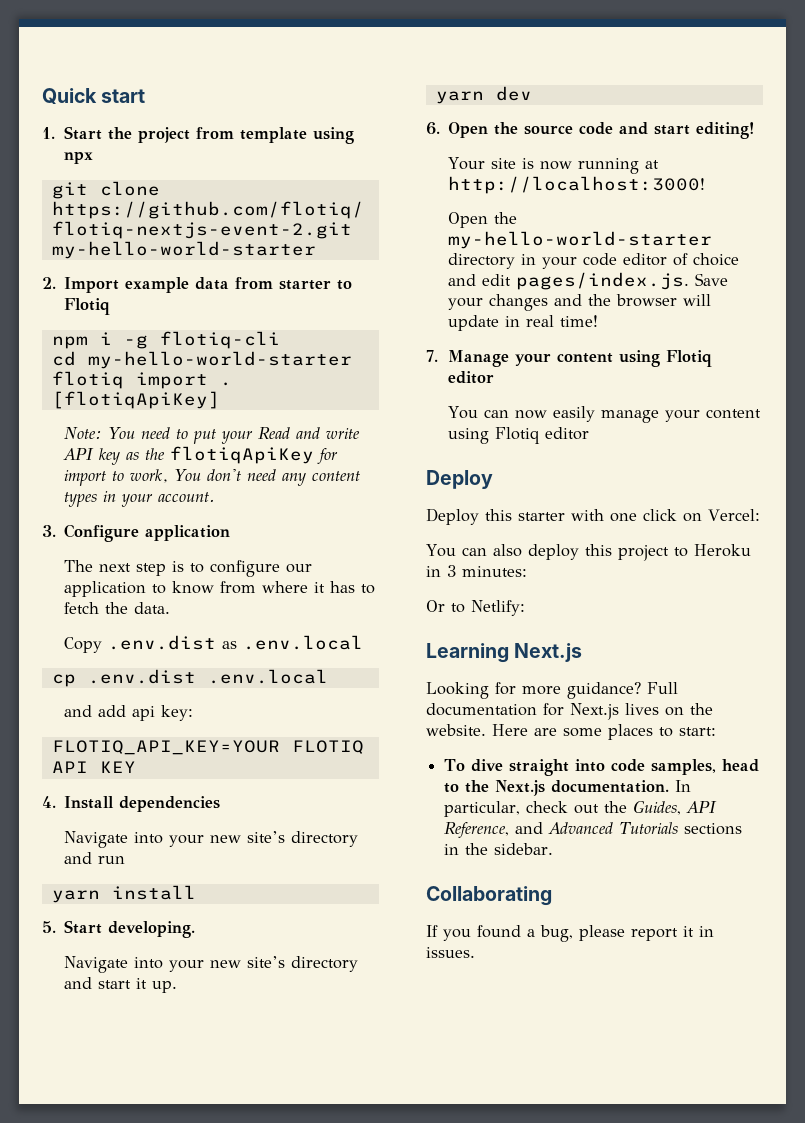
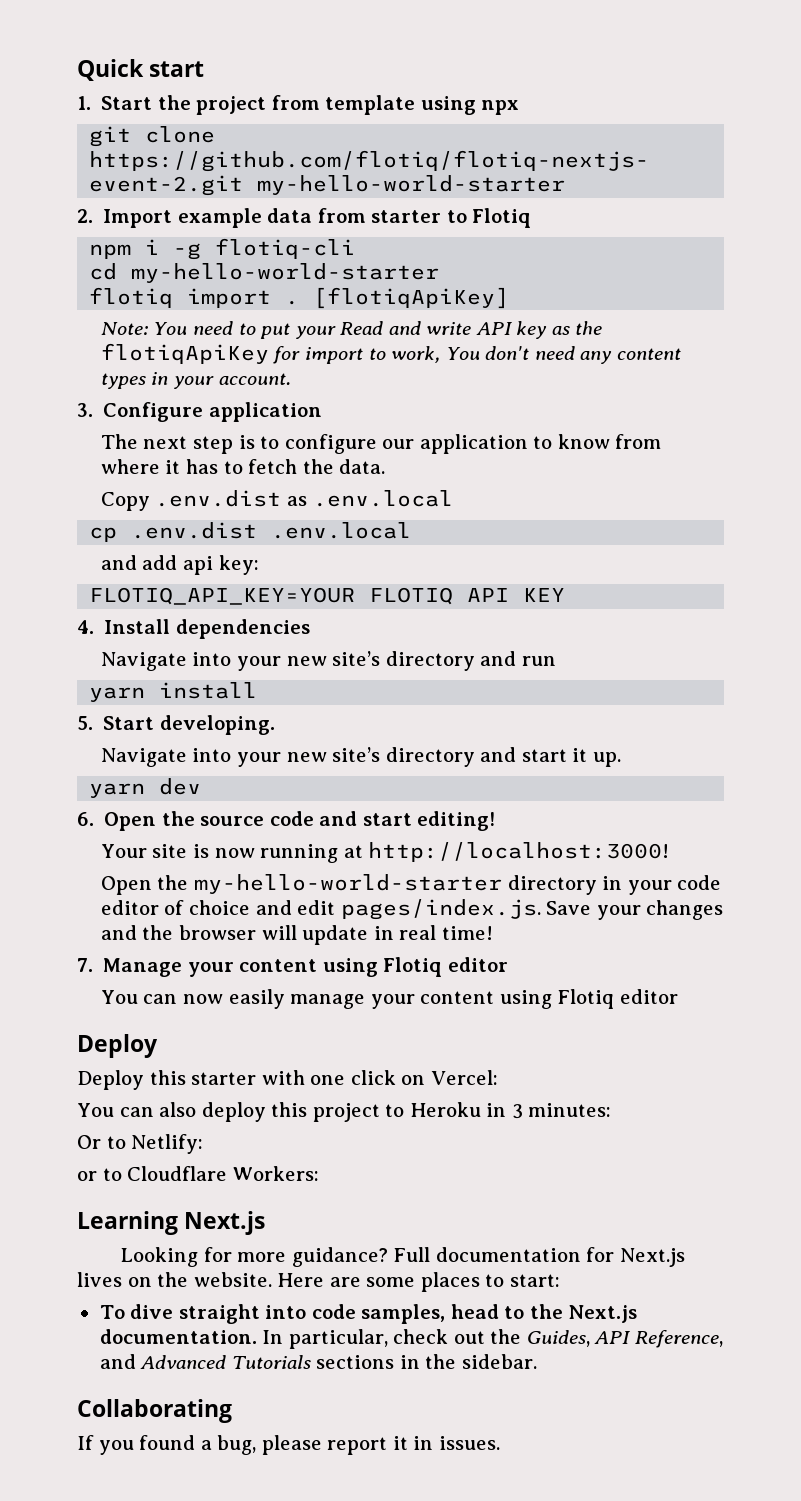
(525, 608) none -> [77,1166,319,1181] // or to Cloudflare Workers:

